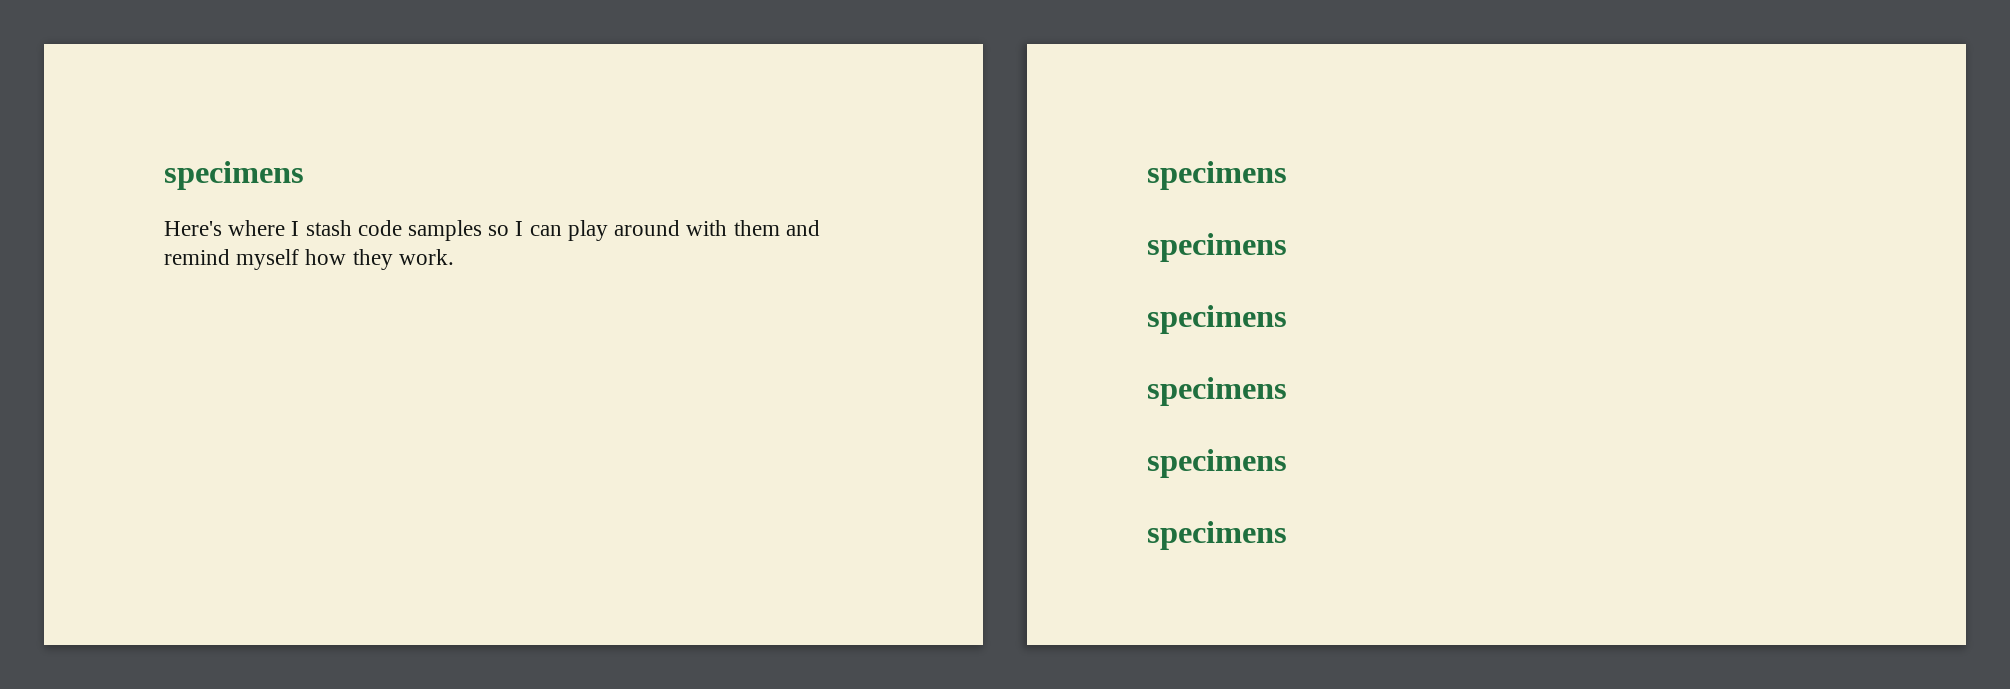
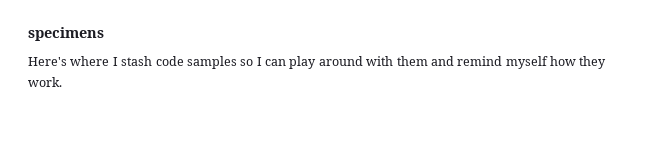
[1147,161,1287,190] [1147,233,1287,262] [1147,305,1287,334] [1147,377,1287,406] [1147,449,1287,478] [1147,521,1287,550] // specimens // specimens // specimens // specimens // specimens // specimens -> (62, 82) none

